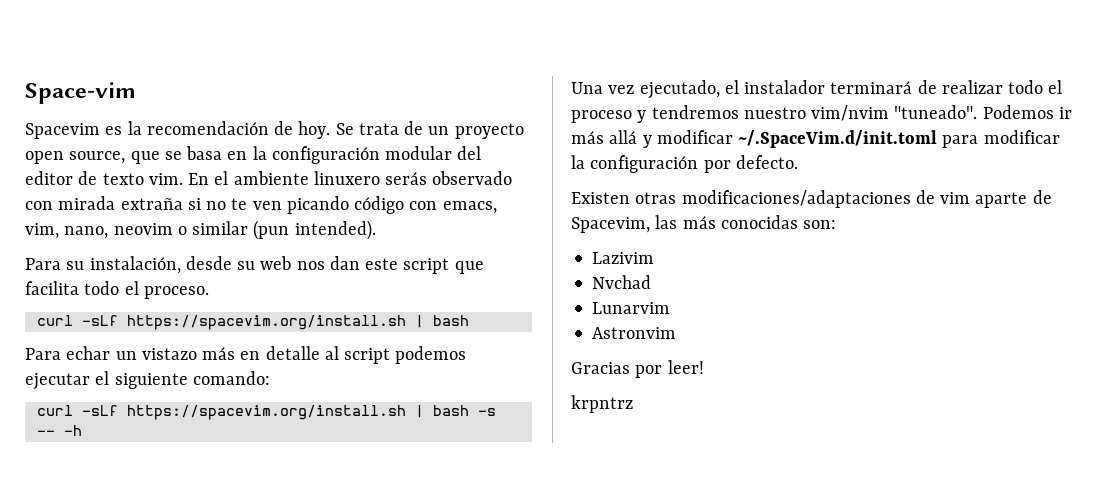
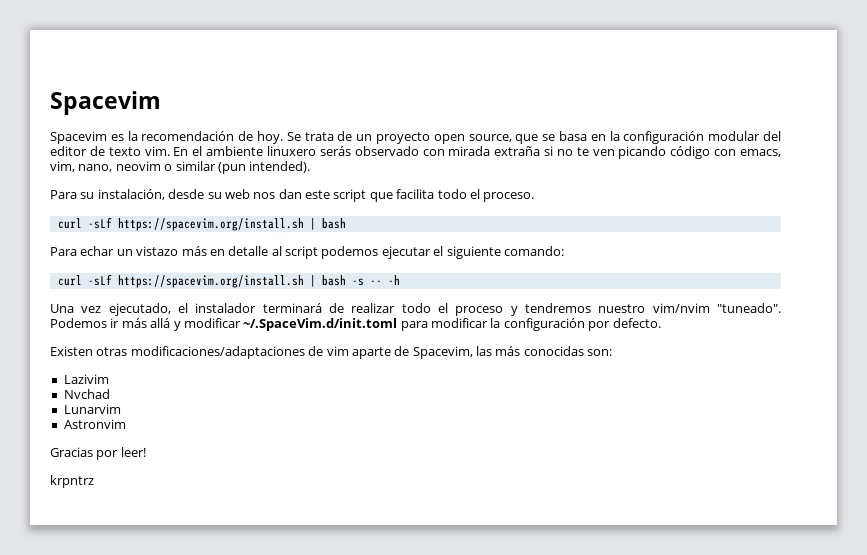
[25,82,136,104] Space-vim -> [50,91,161,115] Spacevim

